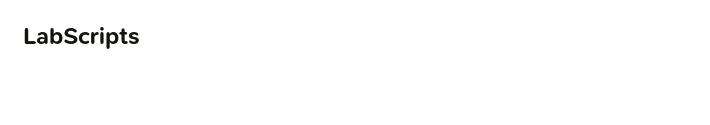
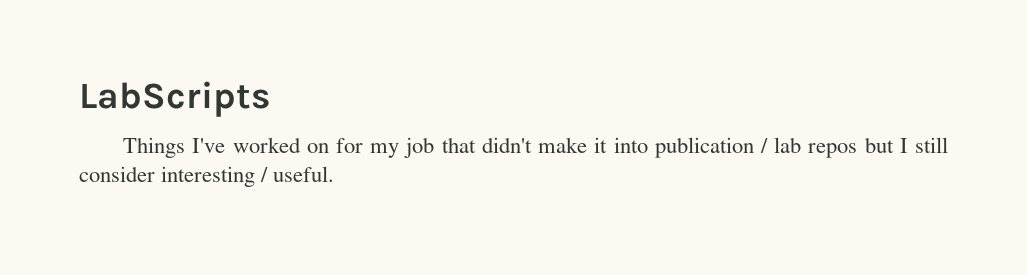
(140, 38) none -> [123,137,949,158] [79,166,335,187] // Things I've worked on for my job that didn't make it into publication / lab repos but I still consider interesting / useful.

